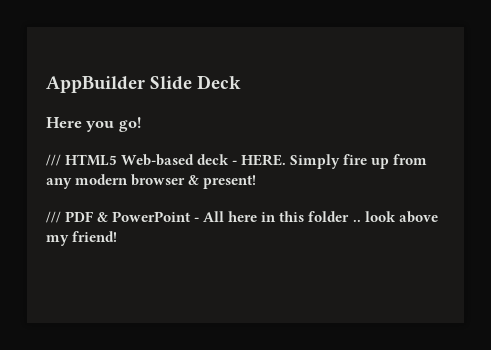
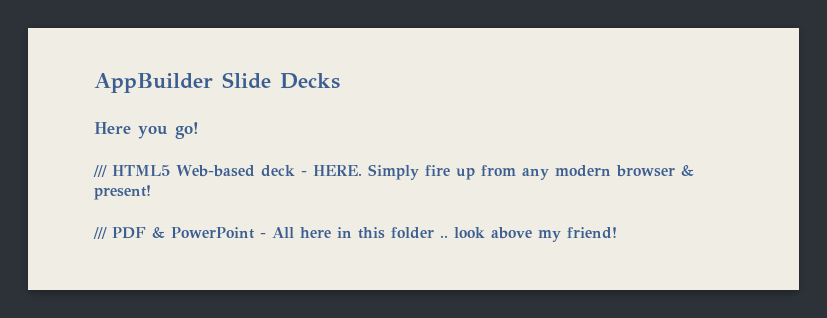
[197,75,242,89] Deck -> [280,73,340,89] Decks

